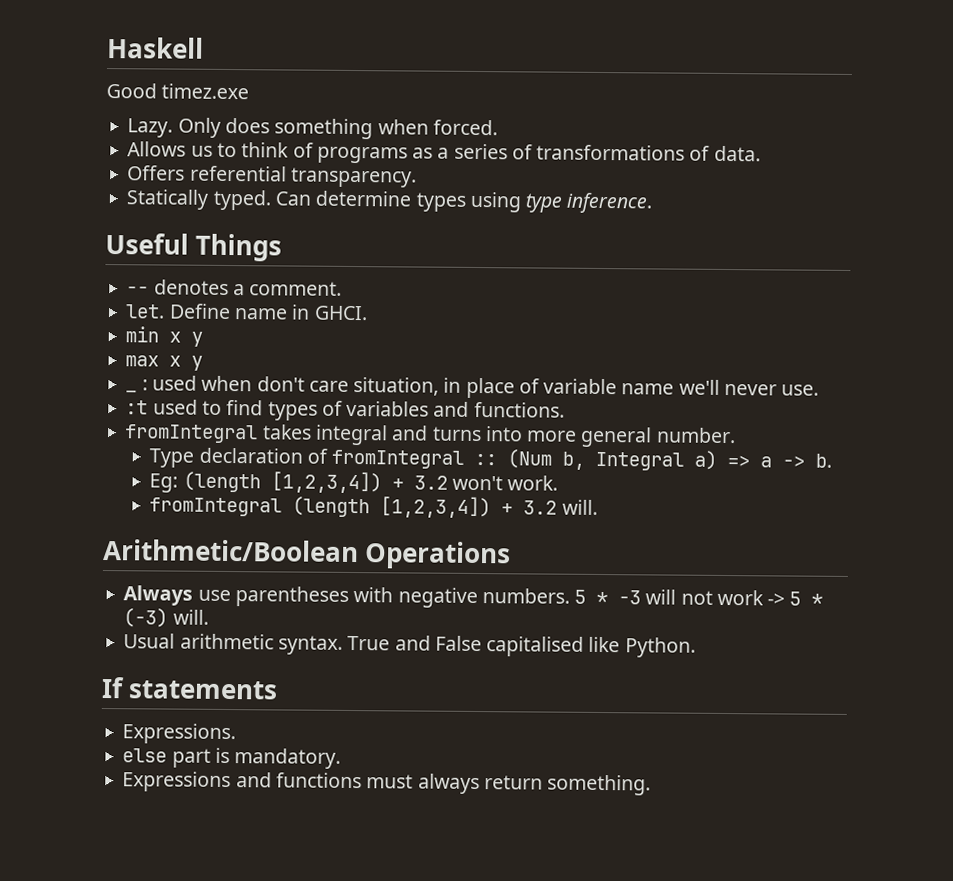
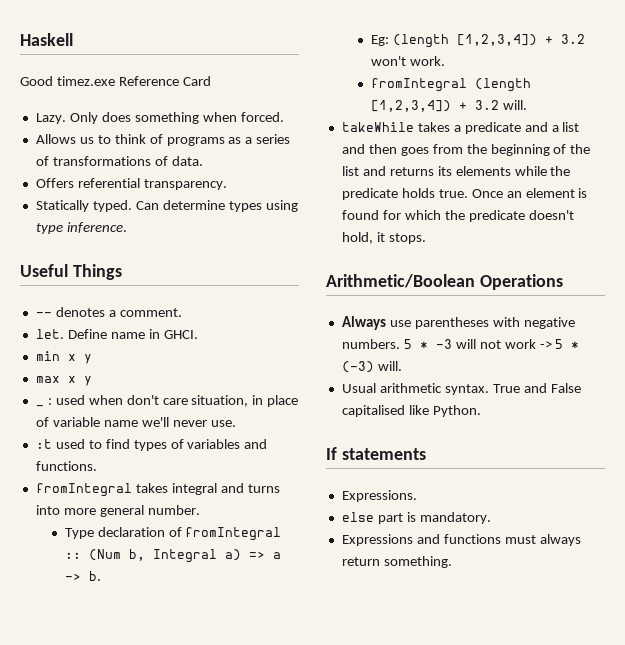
(250, 91) none -> [118,76,211,86] Reference Card
(598, 507) none -> [341,122,580,134] [341,144,591,156] [341,166,571,176] [341,188,588,200] [341,210,574,222] [341,232,426,244] // takeWhile takes a predicate and a list and then goes from the beginning of the list and returns its elements while the predicate holds true. Once an element is found for which the predicate doesn't hold, it stops.

